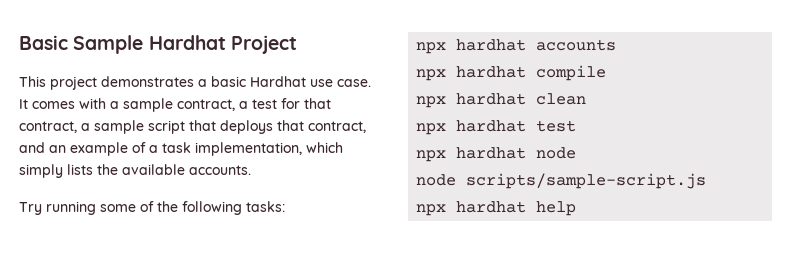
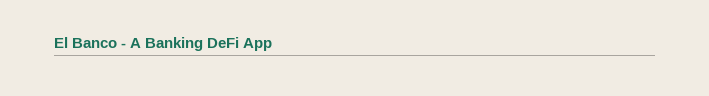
[19,35,297,54] [19,76,371,90] [19,98,331,112] [19,120,366,134] [19,142,343,156] [19,164,251,178] [19,201,285,215] [416,39,617,54] [416,65,607,81] [416,93,587,108] [416,120,577,135] [416,147,577,162] [416,173,707,189] [416,201,577,216] Basic Sample Hardhat Project // This project demonstrates a basic Hardhat use case. It comes with a sample contract, a test for that contract, a sample script that deploys that contract, and an example of a task implementation, which simply lists the available accounts. // Try running some of the following tasks: // npx hardhat accounts // npx hardhat compile // npx hardhat clean // npx hardhat test // npx hardhat node // node scripts/sample-script.js // npx hardhat help -> [54,37,273,51] El Banco - A Banking DeFi App

